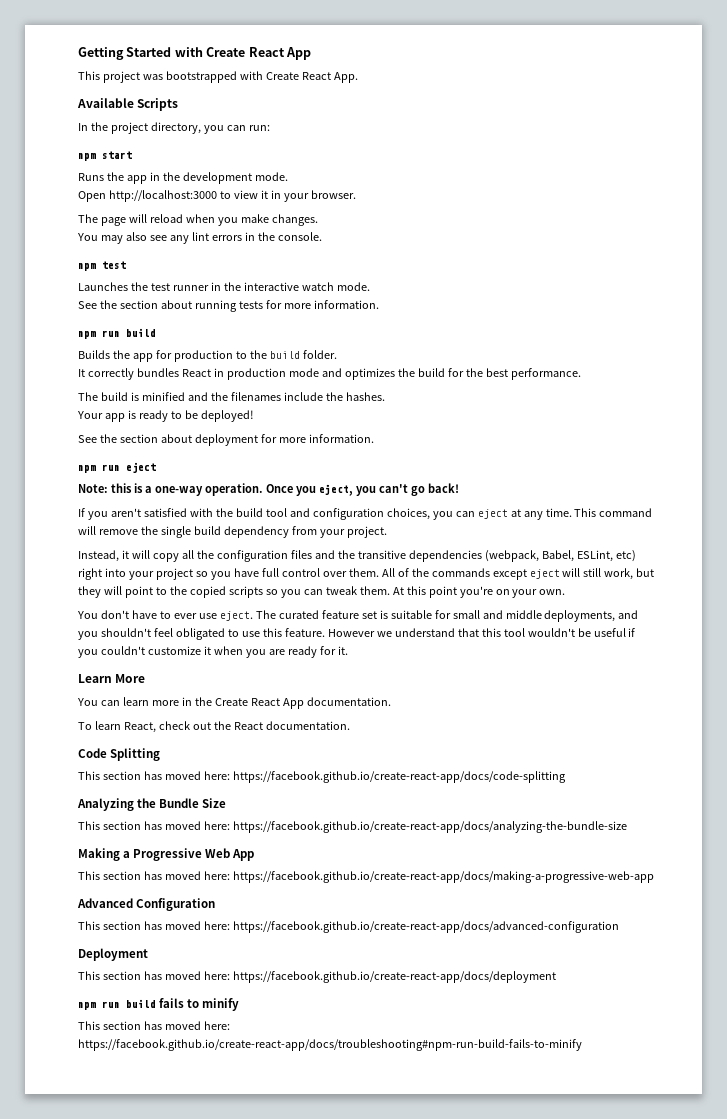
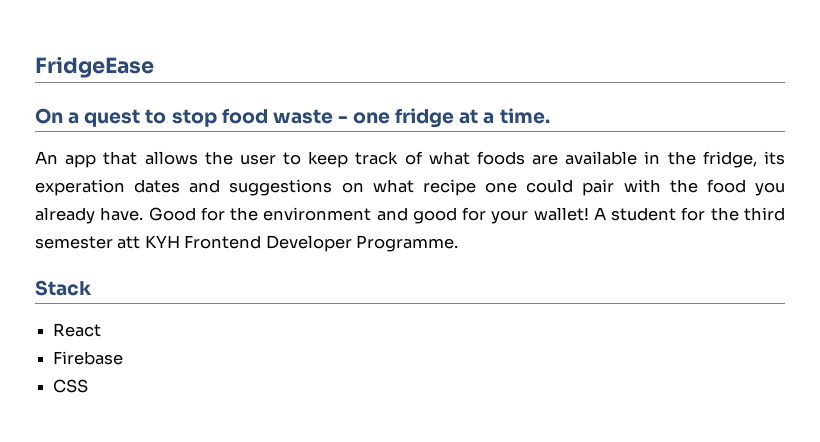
[78,47,311,60] [78,71,358,83] [77,98,179,111] [78,122,270,134] [78,151,132,161] [78,172,288,184] [78,190,356,202] [78,214,318,226] [77,232,322,244] [78,261,126,271] [78,282,370,291] [78,300,379,312] [78,328,156,339] [78,350,337,362] [78,368,581,380] [78,392,385,401] [77,410,254,422] [78,434,374,446] [78,462,156,473] [78,483,459,496] [78,508,653,520] [78,526,387,538] [78,550,636,562] [78,568,655,580] [78,586,566,598] [77,610,639,622] [78,628,636,640] [78,646,348,658] [78,674,146,683] [77,697,391,709] [78,721,350,733] [78,748,161,761] [78,771,566,783] [77,798,227,811] [78,821,627,833] [78,848,255,861] [78,871,654,883] [77,898,216,911] [78,921,619,933] [78,948,148,961] [78,971,556,983] [78,998,240,1011] [78,1021,230,1030] [78,1039,582,1051] Getting Started with Create React App // This project was bootstrapped with Create React App. // Available Scripts // In the project directory, you can run: // npm start // Runs the app in the development mode. // Open http://localhost:3000 to view it in your browser. // The page will reload when you make changes. // You may also see any lint errors in the console. // npm test // Launches the test runner in the interactive watch mode. // See the section about running tests for more information. // npm run build // Builds the app for production to the build folder. // It correctly bundles React in production mode and optimizes the build for the best performance. // The build is minified and the filenames include the hashes. // Your app is ready to be deployed! // See the section about deployment for more information. // npm run eject // Note: this is a one-way operation. Once you eject, you can't go back! // If you aren't satisfied with the build tool and configuration choices, you can eject at any time. This command will remove the single build dependency from your project. // Instead, it will copy all the configuration files and the transitive dependencies (webpack, Babel, ESLint, etc) right into your project so you have full control over them. All of the commands except eject will still work, but they will point to the copied scripts so you can tweak them. At this point you're on your own. // You don't have to ever use eject. The curated feature set is suitable for small and middle deployments, and you shouldn't feel obligated to use this feature. However we understand that this tool wouldn't be useful if you couldn't customize it when you are ready for it. // Learn More // You can learn more in the Create React App documentation. // To learn React, check out the React documentation. // Code Splitting // This section has moved here: https://facebook.github.io/create-react-app/docs/code-splitting // Analyzing the Bundle Size // This section has moved here: https://facebook.github.io/create-react-app/docs/analyzing-the-bundle-size // Making a Progressive Web App // This section has moved here: https://facebook.github.io/create-react-app/docs/making-a-progressive-web-app // Advanced Configuration // This section has moved here: https://facebook.github.io/create-react-app/docs/advanced-configuration // Deployment // This section has moved here: https://facebook.github.io/create-react-app/docs/deployment // npm run build fails to minify // This section has moved here: https://facebook.github.io/create-react-app/docs/troubleshooting#npm-run-build-fails-to-minify -> [35,56,154,78] [35,108,550,128] [35,151,785,168] [35,179,785,196] [35,207,785,224] [35,235,459,252] [35,280,92,296] [53,323,102,337] [53,351,124,365] [53,379,89,393] FridgeEase // On a quest to stop food waste - one fridge at a time. // An app that allows the user to keep track of what foods are available in the fridge, its experation dates and suggestions on what recipe one could pair with the food you already have. Good for the environment and good for your wallet! A student for the third semester att KYH Frontend Developer Programme. // Stack // React // Firebase // CSS

